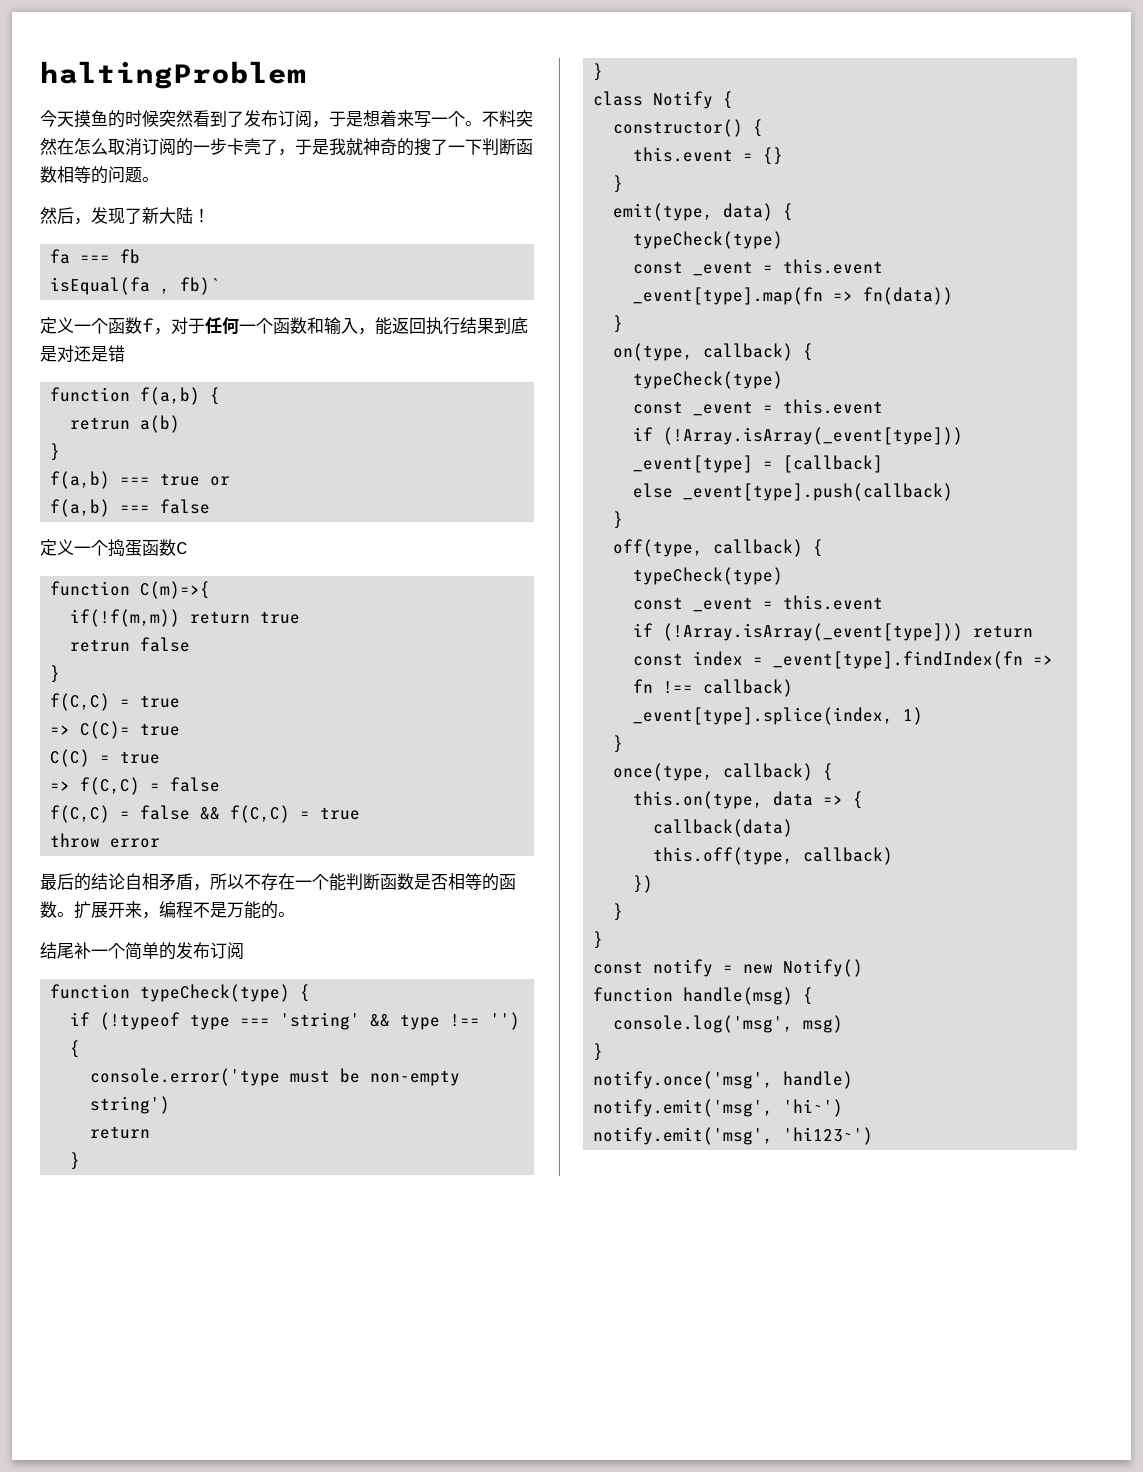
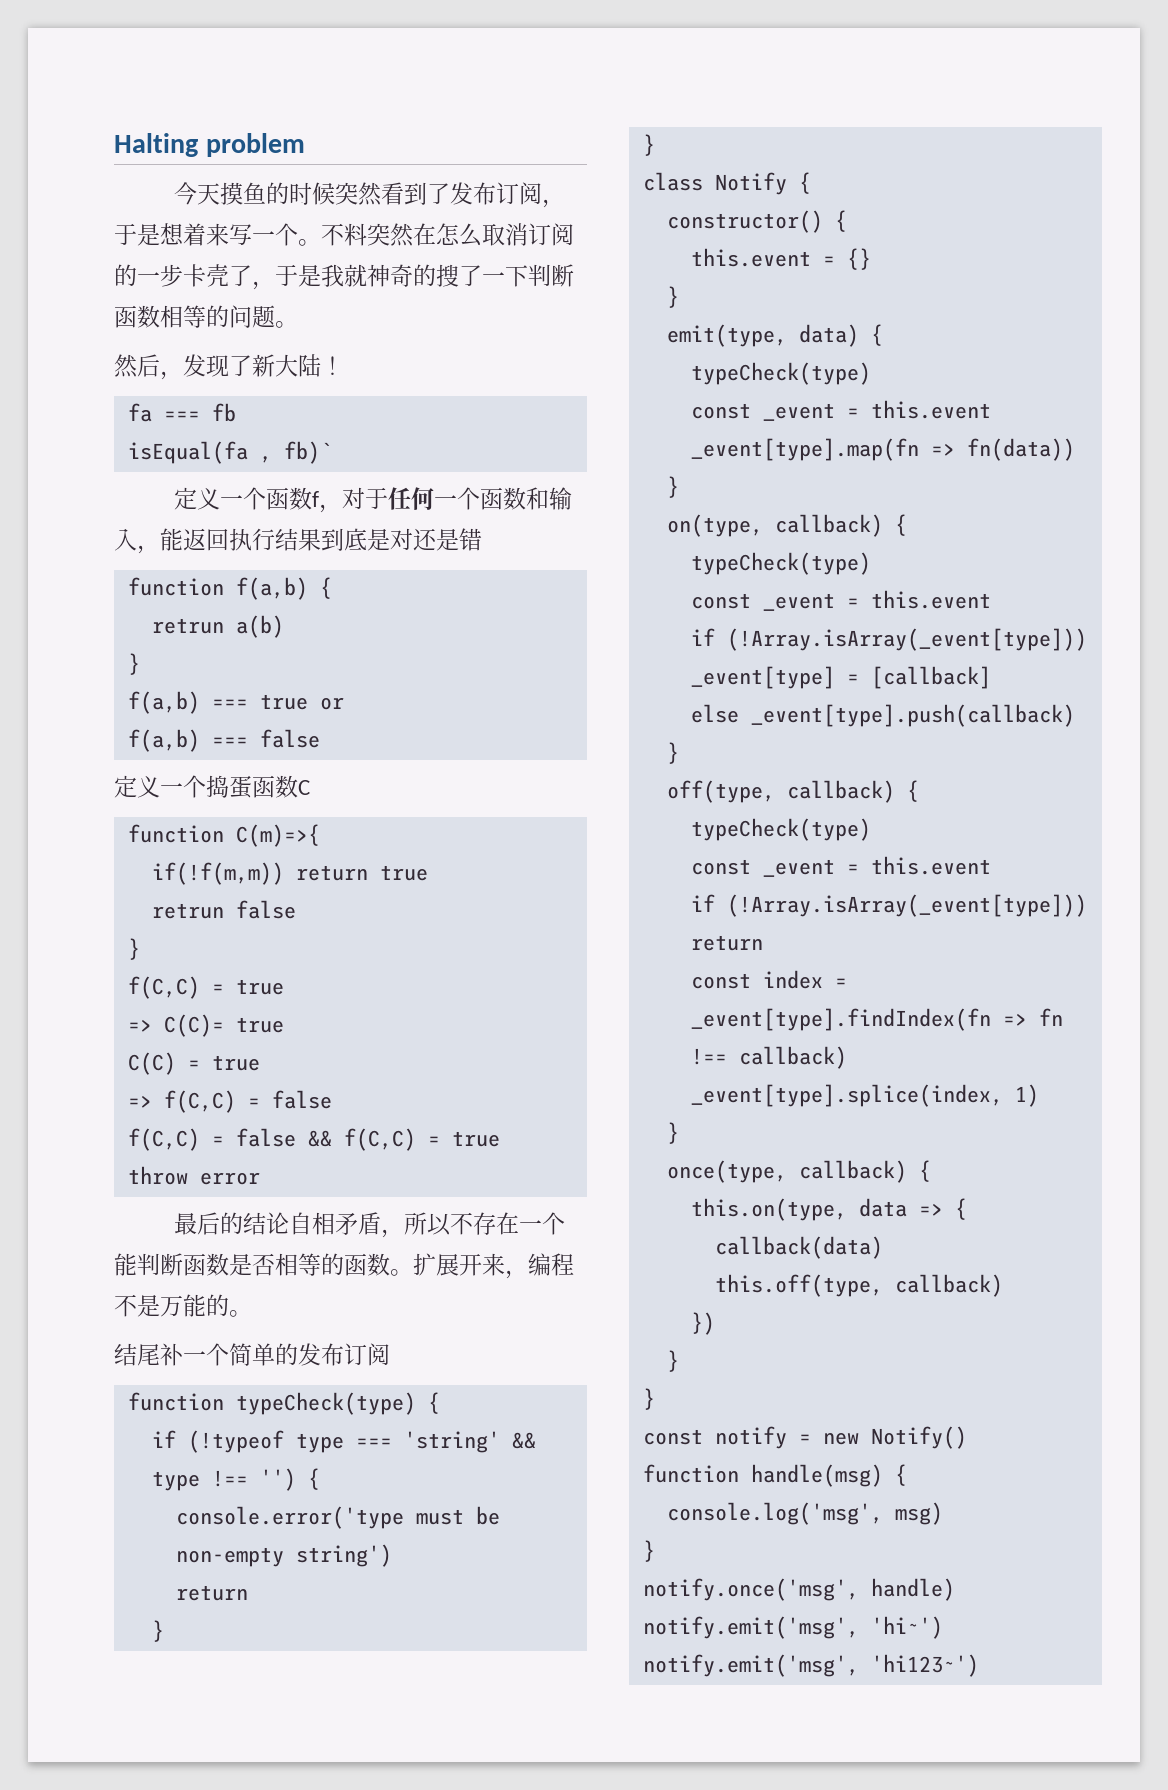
[40,61,306,89] haltingProblem -> [114,133,305,157] Halting problem

